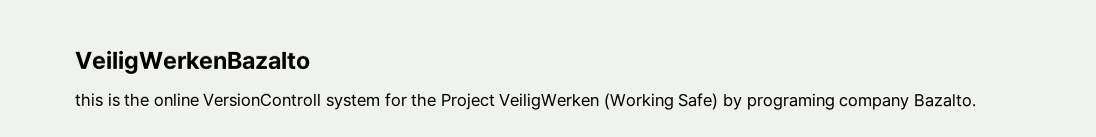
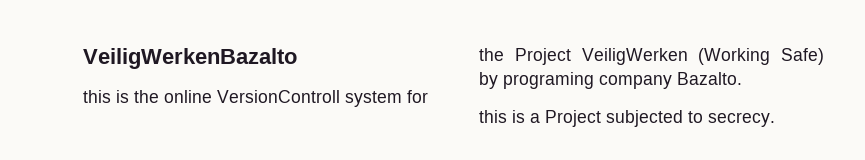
(976, 100) none -> [479,110,775,127] // this is a Project subjected to secrecy.

